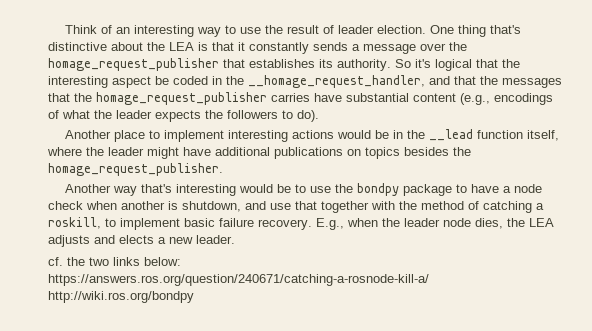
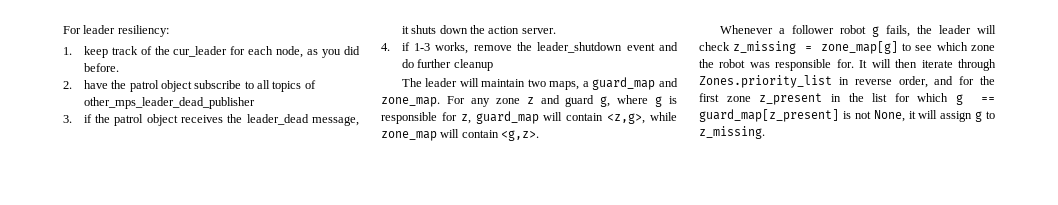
[65,25,522,37] [48,42,467,54] [48,58,520,71] [48,75,562,88] [48,92,553,105] [48,110,319,122] [65,129,560,142] [47,147,471,159] [48,163,223,176] [65,183,543,196] [48,201,544,213] [48,217,554,230] [48,235,235,247] [48,257,181,266] [48,274,429,286] [48,291,194,303] Think of an interesting way to use the result of leader election. One thing that's distinctive about the LEA is that it constantly sends a message over the homage_request_publisher that establishes its authority. So it's logical that the interesting aspect be coded in the __homage_request_handler, and that the messages that the homage_request_publisher carries have substantial content (e.g., encodings of what the leader expects the followers to do). // Another place to implement interesting actions would be in the __lead function itself, where the leader might have additional publications on topics besides the homage_request_publisher. // Another way that's interesting would be to use the bondpy package to have a node check when another is shutdown, and use that together with the method of catching a roskill, to implement basic failure recovery. E.g., when the leader node dies, the LEA adjusts and elects a new leader. // cf. the two links below: https://answers.ros.org/question/240671/catching-a-rosnode-kill-a/ http://wiki.ros.org/bondpy -> [63,25,169,37] [63,46,360,58] [83,63,119,72] [63,80,316,92] [83,97,255,109] [63,114,359,126] [401,25,556,34] [381,42,678,54] [401,59,493,71] [401,77,678,90] [381,95,677,107] [381,111,677,124] [381,129,540,141] [719,25,996,37] [699,41,995,54] [699,59,996,71] [699,75,995,88] [699,93,995,105] [699,109,995,122] [699,126,765,139] For leader resiliency: // 1. keep track of the cur_leader for each node, as you did before. // 2. have the patrol object subscribe to all topics of other_mps_leader_dead_publisher // 3. if the patrol object receives the leader_dead message, it shuts down the action server. // 4. if 1-3 works, remove the leader_shutdown event and do further cleanup // The leader will maintain two maps, a guard_map and zone_map. For any zone z and guard g, where g is responsible for z, guard_map will contain <z,g>, while zone_map will contain <g,z>. // Whenever a follower robot g fails, the leader will check z_missing = zone_map[g] to see which zone the robot was responsible for. It will then iterate through Zones.priority_list in reverse order, and for the first zone z_present in the list for which g == guard_map[z_present] is not None, it will assign g to z_missing.

